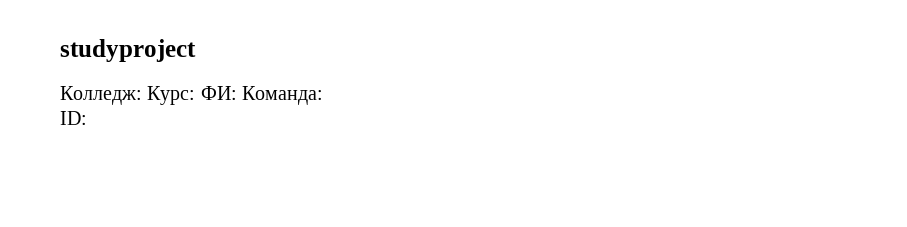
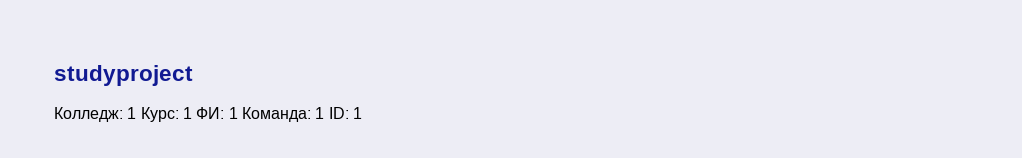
[147,86,324,105] [60,111,87,125] Курc: ФИ: Команда: // ID: -> [127,107,362,122] 1 Курc: 1 ФИ: 1 Команда: 1 ID: 1

